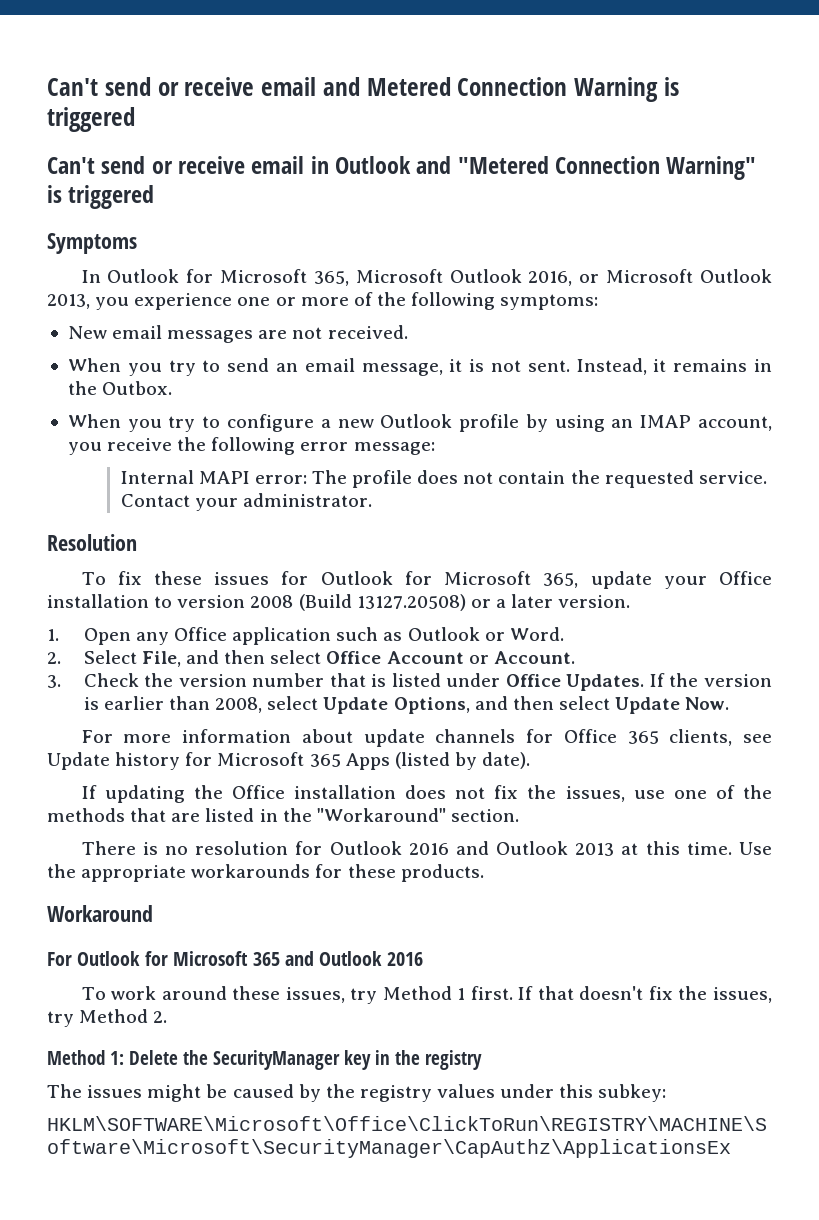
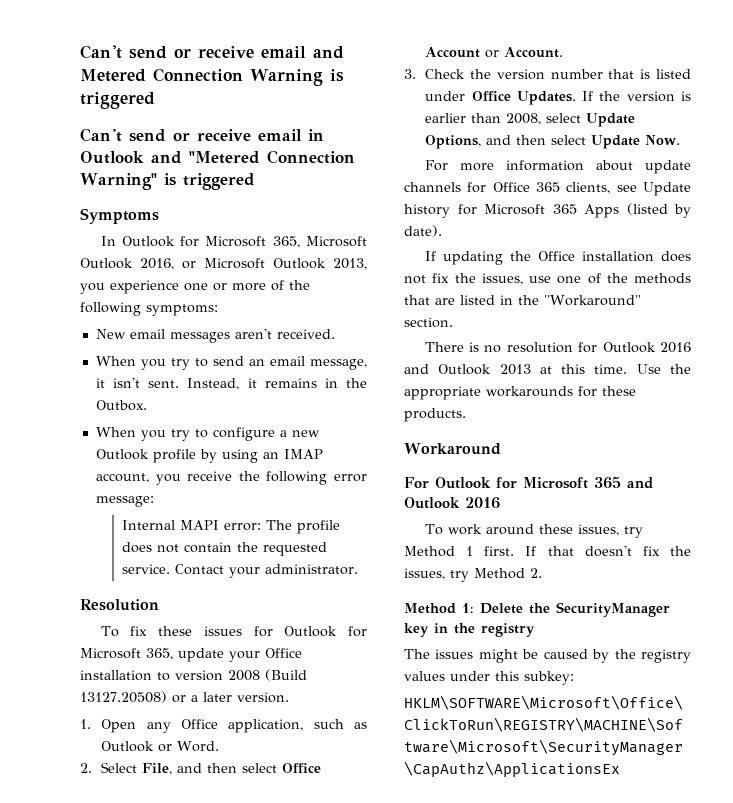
[258,327,323,339] are not -> [234,328,272,339] aren't
[469,359,521,372] is not -> [113,377,141,388] isn't
[232,627,332,645] application -> [228,719,304,733] application,

